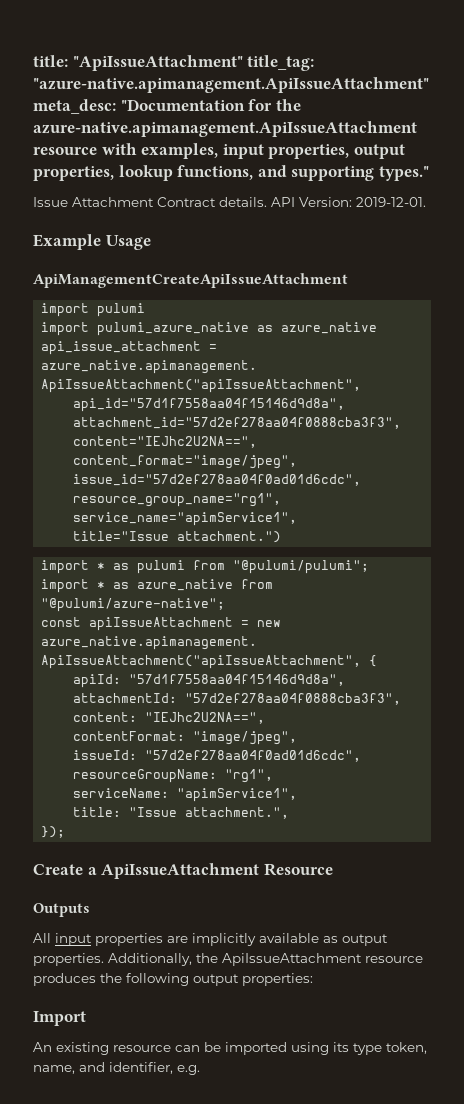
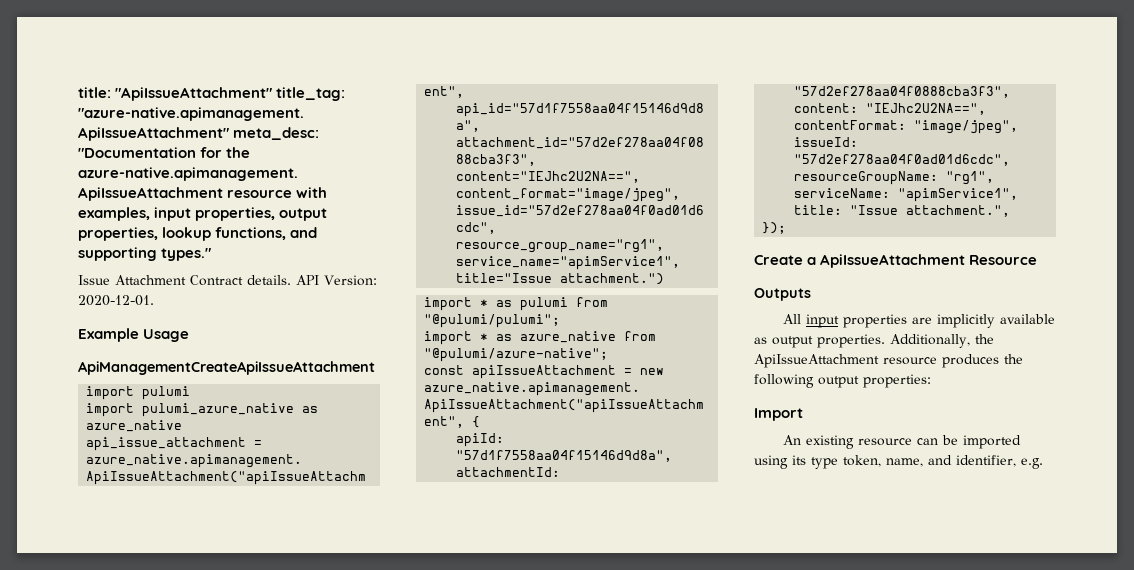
[356,197,426,207] 2019-12-01. -> [78,295,154,306] 2020-12-01.

